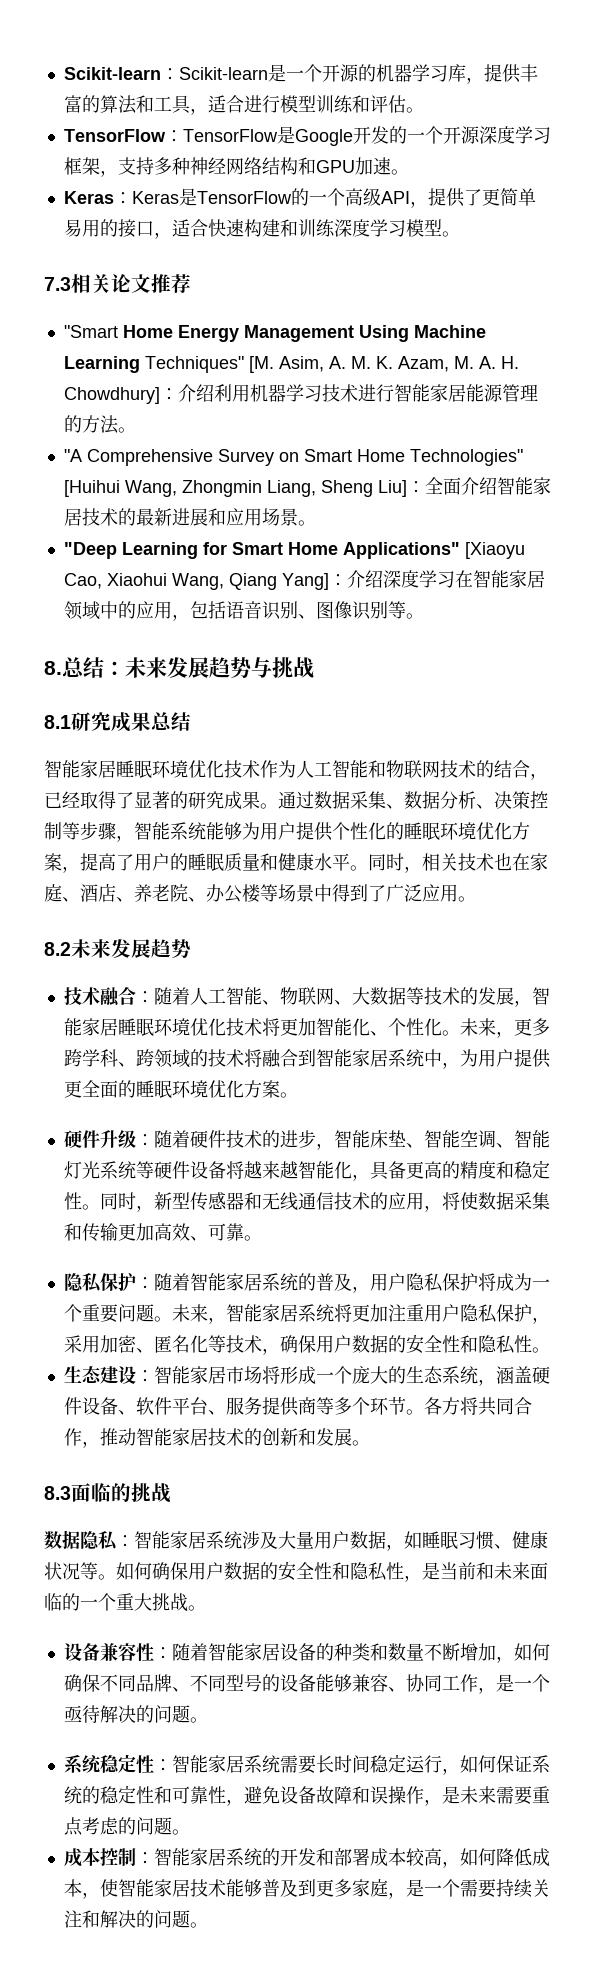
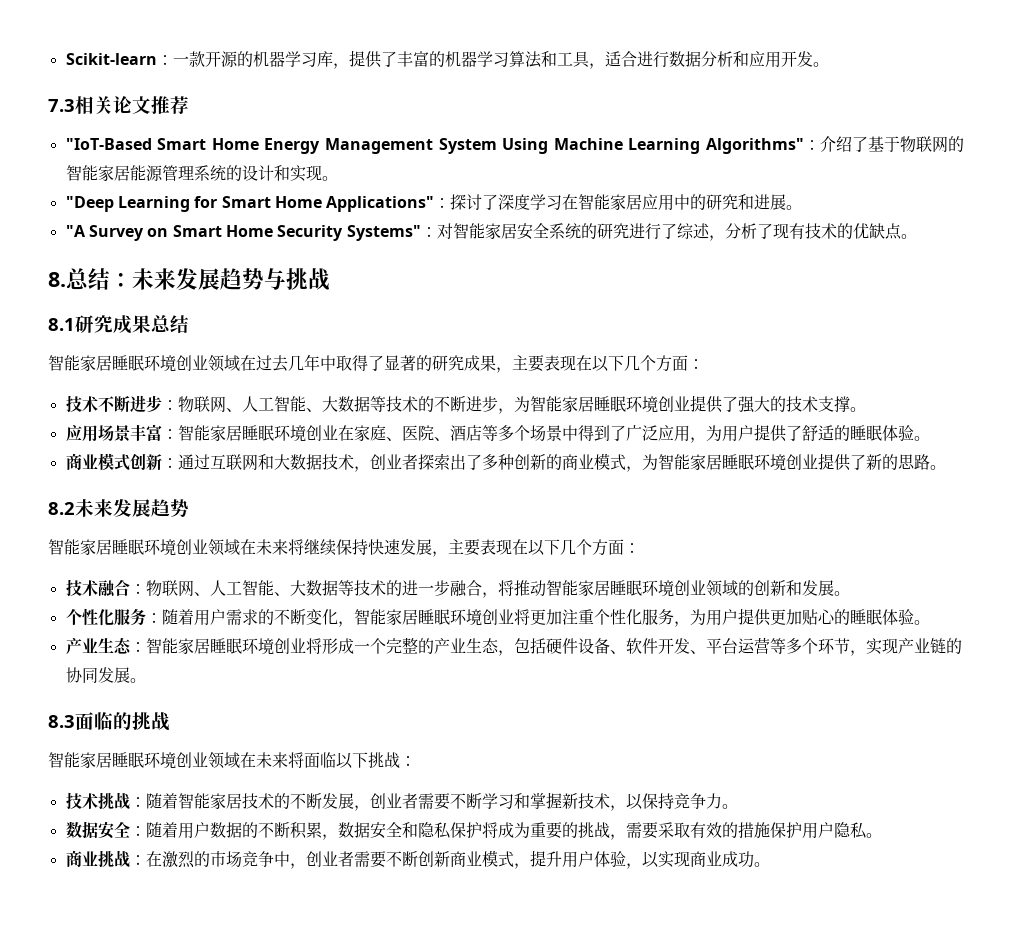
[178,64,322,82] Scikit-learn是一个 -> [172,51,205,67] 一款
[519,64,538,82] [63,95,100,113] 丰富的 -> [380,51,509,67] 了丰富的机器学习
[279,95,424,113] [63,126,551,146] [63,157,409,177] [63,188,536,208] [63,219,442,239] 模型训练和评估。 // TensorFlow：TensorFlow是Google开发的一个开源深度学习框架，支持多种神经网络结构和GPU加速。 // Keras：Keras是TensorFlow的一个高级API，提供了更简单易用的接口，适合快速构建和训练深度学习模型 -> [668,51,813,68] 数据分析和应用开发
[63,325,118,338] "Smart -> [65,138,207,150] "IoT-Based Smart
(354, 333) none -> [438,138,497,154] System
[144,356,519,373] [63,384,538,404] [63,415,136,434] [63,449,523,466] [63,477,551,497] [63,508,298,526] Techniques" [M. Asim, A. M. K. Azam, M. A. H. Chowdhury]：介绍利用机器学习技术进行智能家居能源管理的方法。 // "A Comprehensive Survey on Smart Home Technologies" [Huihui Wang, Zhongmin Liang, Sheng Liu]：全面介绍智能家居技术的最新进展和应用场景 -> [706,136,965,154] [65,165,322,182] Algorithms"：介绍了基于物联网的智能家居能源管理系统的设计和实现
[464,542,525,559] [63,570,383,590] [Xiaoyu Cao, Xiaohui Wang, Qiang Yang]：介绍 -> [434,194,499,210] ：探讨了
[63,601,406,621] 领域中的应用，包括语音识别、图像识别等 -> [642,194,803,211] [65,223,902,241] 应用中的研究和进展。 // "A Survey on Smart Home Security Systems"：对智能家居安全系统的研究进行了综述，分析了现有技术的优缺点
[188,760,548,780] [44,791,80,808] 优化技术作为人工智能和物联网技术的结合，已经 -> [176,354,336,372] 创业领域在过去几年中
[260,791,548,809] [44,822,530,842] [44,853,548,873] [44,883,278,903] 。通过数据采集、数据分析、决策控制等步骤，智能系统能够为用户提供个性化的睡眠环境优化方案，提高了用户的睡眠质量和健康水平。同时，相关技术也在家庭、酒店、养老院、办公楼等 -> [496,355,704,373] [65,395,866,414] [65,424,530,442] ，主要表现在以下几个方面： // 技术不断进步：物联网、人工智能、大数据等技术的不断进步，为智能家居睡眠环境创业提供了强大的技术支撑。 // 应用场景丰富：智能家居睡眠环境创业在家庭、医院、酒店等多个
(458, 893) none -> [689,424,930,443] [65,453,930,472] ，为用户提供了舒适的睡眠体验。 // 商业模式创新：通过互联网和大数据技术，创业者探索出了多种创新的商业模式，为智能家居睡眠环境创业提供了新的思路
(191, 948) none -> [48,539,640,557] // 智能家居睡眠环境创业领域在未来将继续保持快速发展，主要表现在以下几个方面：
[153,987,514,1005] 随着人工智能、物联网、大数据等技术的发展 -> [145,580,850,598] [65,608,338,626] 物联网、人工智能、大数据等技术的进一步融合，将推动智能家居睡眠环境创业领域的创新和发展。 // 个性化服务：随着用户需求的不断变化
[189,1018,550,1038] [63,1049,551,1069] [63,1080,298,1098] [63,1129,550,1150] [63,1160,550,1181] [63,1192,550,1212] [63,1223,262,1242] [63,1272,550,1293] [63,1304,550,1324] [63,1334,550,1355] [63,1366,550,1386] [63,1397,532,1416] [63,1428,316,1448] 优化技术将更加智能化、个性化。未来，更多跨学科、跨领域的技术将融合到智能家居系统中，为用户提供更全面的睡眠环境优化方案。 // 硬件升级：随着硬件技术的进步，智能床垫、智能空调、智能灯光系统等硬件设备将越来越智能化，具备更高的精度和稳定性。同时，新型传感器和无线通信技术的应用，将使数据采集和传输更加高效、可靠。 // 隐私保护：随着智能家居系统的普及，用户隐私保护将成为一个重要问题。未来，智能家居系统将更加注重用户隐私保护，采用加密、匿名化等技术，确保用户数据的安全性和隐私性。 // 生态建设：智能家居市场将形成一个庞大的生态系统，涵盖硬件设备、软件平台、服务提供商等多个环节。各方将共同合作，推动智能家居技术的创新和 -> [481,608,930,627] [65,637,962,656] [65,667,98,683] 创业将更加注重个性化服务，为用户提供更加贴心的睡眠体验。 // 产业生态：智能家居睡眠环境创业将形成一个完整的产业生态，包括硬件设备、软件开发、平台运营等多个环节，实现产业链的协同
[44,1530,548,1551] [44,1561,548,1582] [44,1593,206,1612] [63,1643,550,1663] [63,1674,550,1694] [63,1705,208,1723] [63,1754,550,1775] [63,1785,550,1806] [63,1817,190,1836] [63,1848,550,1868] [63,1879,550,1899] [63,1910,190,1928] 数据隐私：智能家居系统涉及大量用户数据，如睡眠习惯、健康状况等。如何确保用户数据的安全性和隐私性，是当前和未来面临的一个重大挑战。 // 设备兼容性：随着智能家居设备的种类和数量不断增加，如何确保不同品牌、不同型号的设备能够兼容、协同工作，是一个亟待解决的问题。 // 系统稳定性：智能家居系统需要长时间稳定运行，如何保证系统的稳定性和可靠性，避免设备故障和误操作，是未来需要重点考虑的问题。 // 成本控制：智能家居系统的开发和部署成本较高，如何降低成本，使智能家居技术能够普及到更多家庭，是一个需要持续关注和解决的问题 -> [48,752,416,769] [65,792,738,811] [65,821,882,840] [65,850,754,869] 智能家居睡眠环境创业领域在未来将面临以下挑战： // 技术挑战：随着智能家居技术的不断发展，创业者需要不断学习和掌握新技术，以保持竞争力。 // 数据安全：随着用户数据的不断积累，数据安全和隐私保护将成为重要的挑战，需要采取有效的措施保护用户隐私。 // 商业挑战：在激烈的市场竞争中，创业者需要不断创新商业模式，提升用户体验，以实现商业成功

